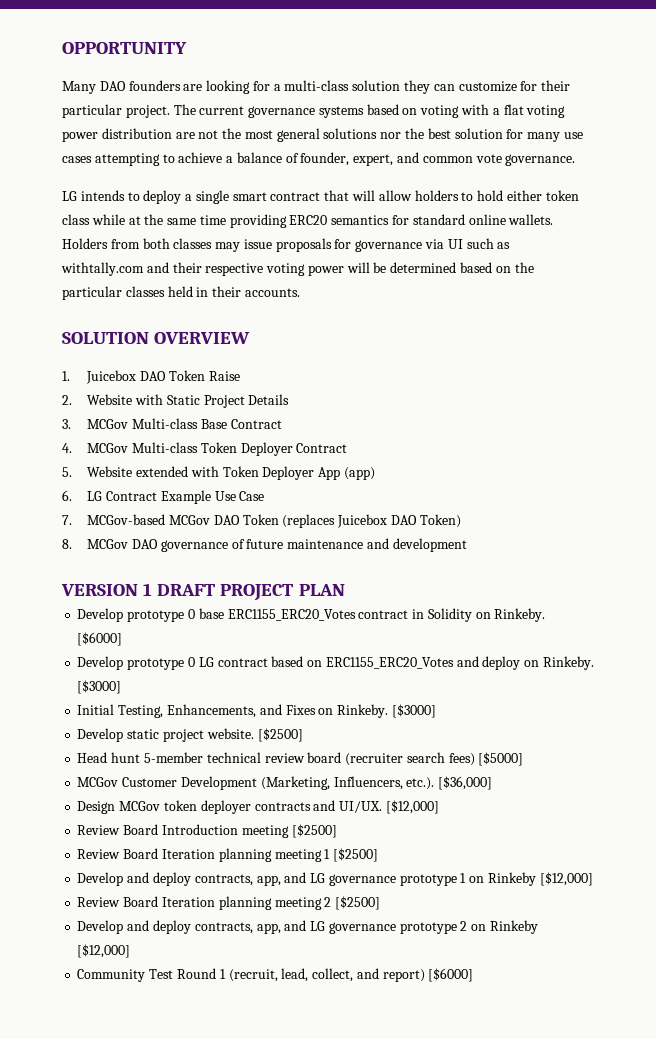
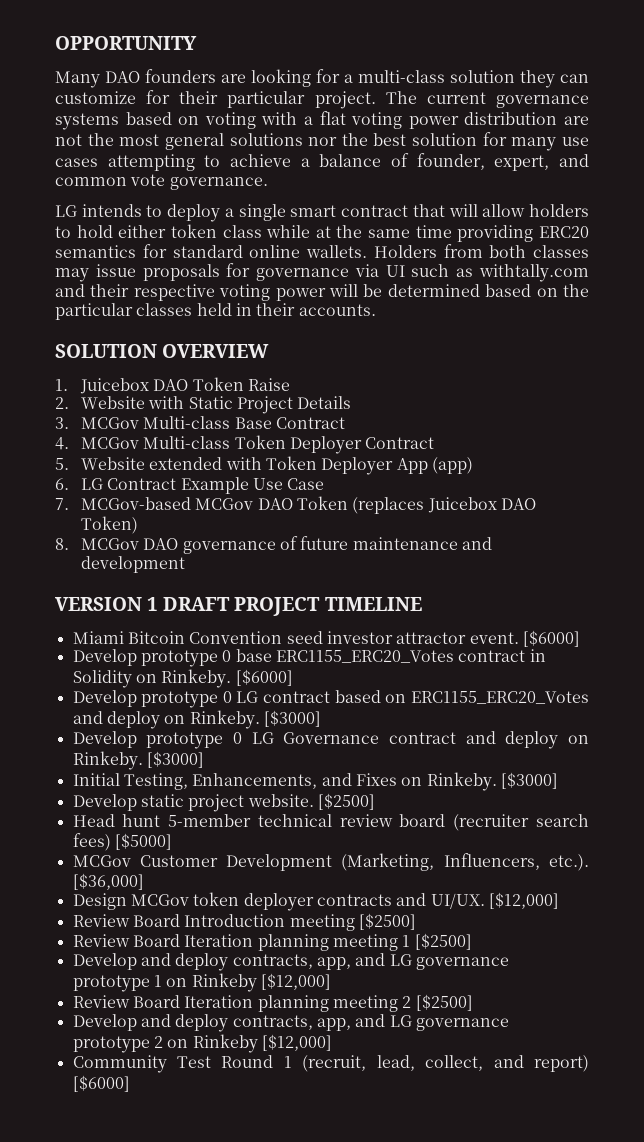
[298,584,345,596] PLAN -> [324,597,422,611] [72,630,580,647] TIMELINE // Miami Bitcoin Convention seed investor attractor event. [$6000]
(122, 687) none -> [72,731,589,749] [72,751,204,770] // Develop prototype 0 LG Governance contract and deploy on Rinkeby. [$3000]

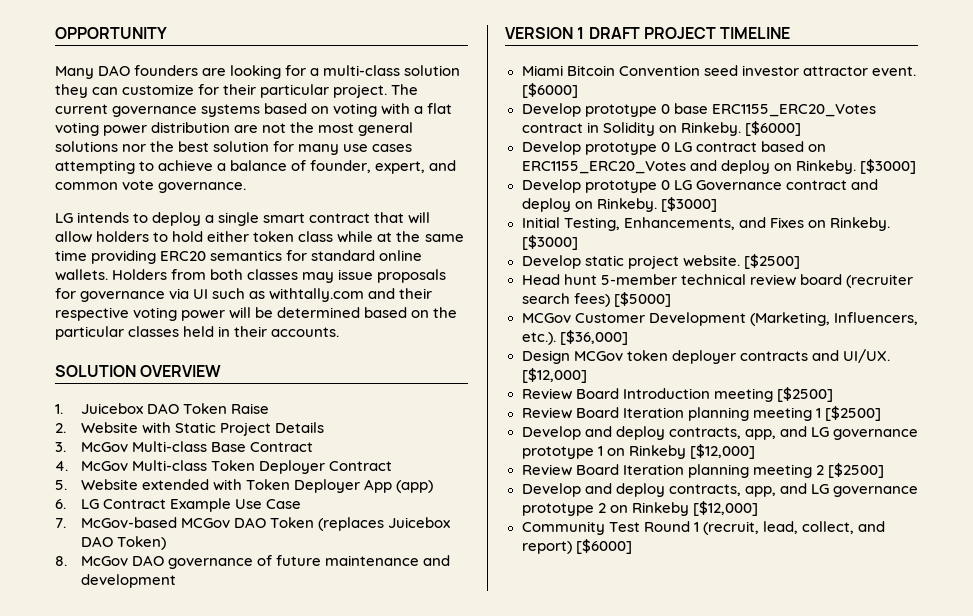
[81,417,140,429] MCGov -> [81,442,129,452] McGov
[81,437,140,449] MCGov -> [81,461,129,471] McGov
[81,497,192,510] MCGov-based -> [81,517,178,528] McGov-based
[81,538,140,550] MCGov -> [81,556,129,566] McGov

